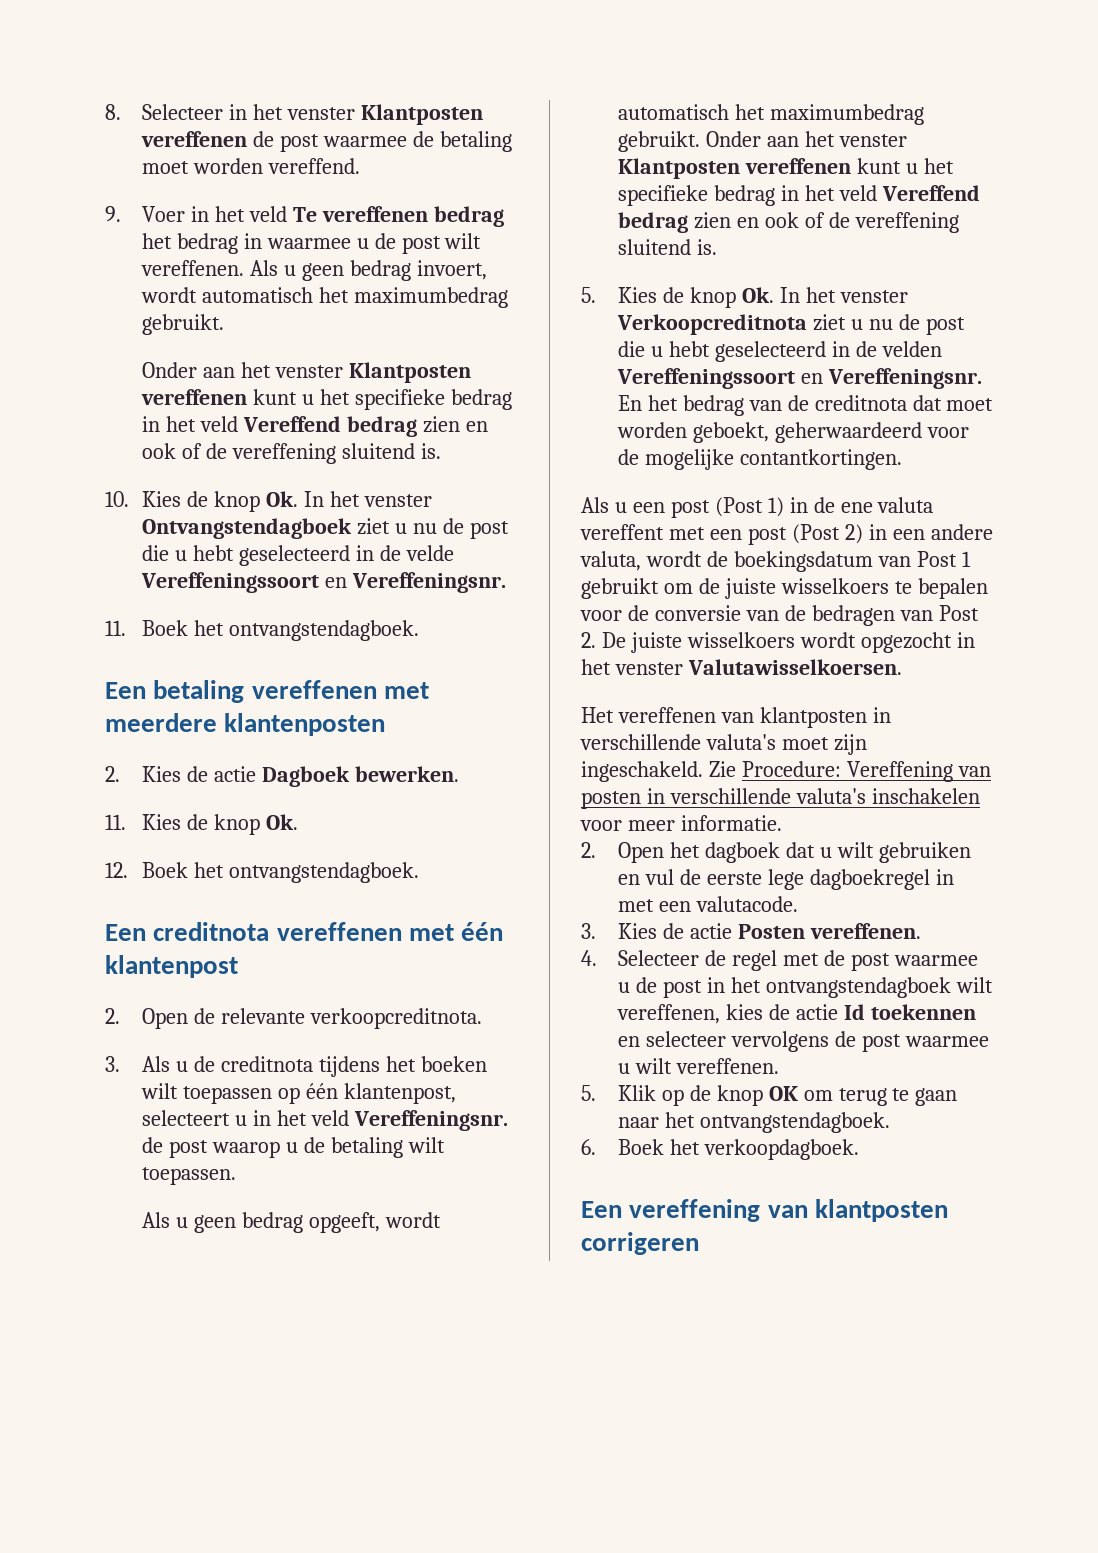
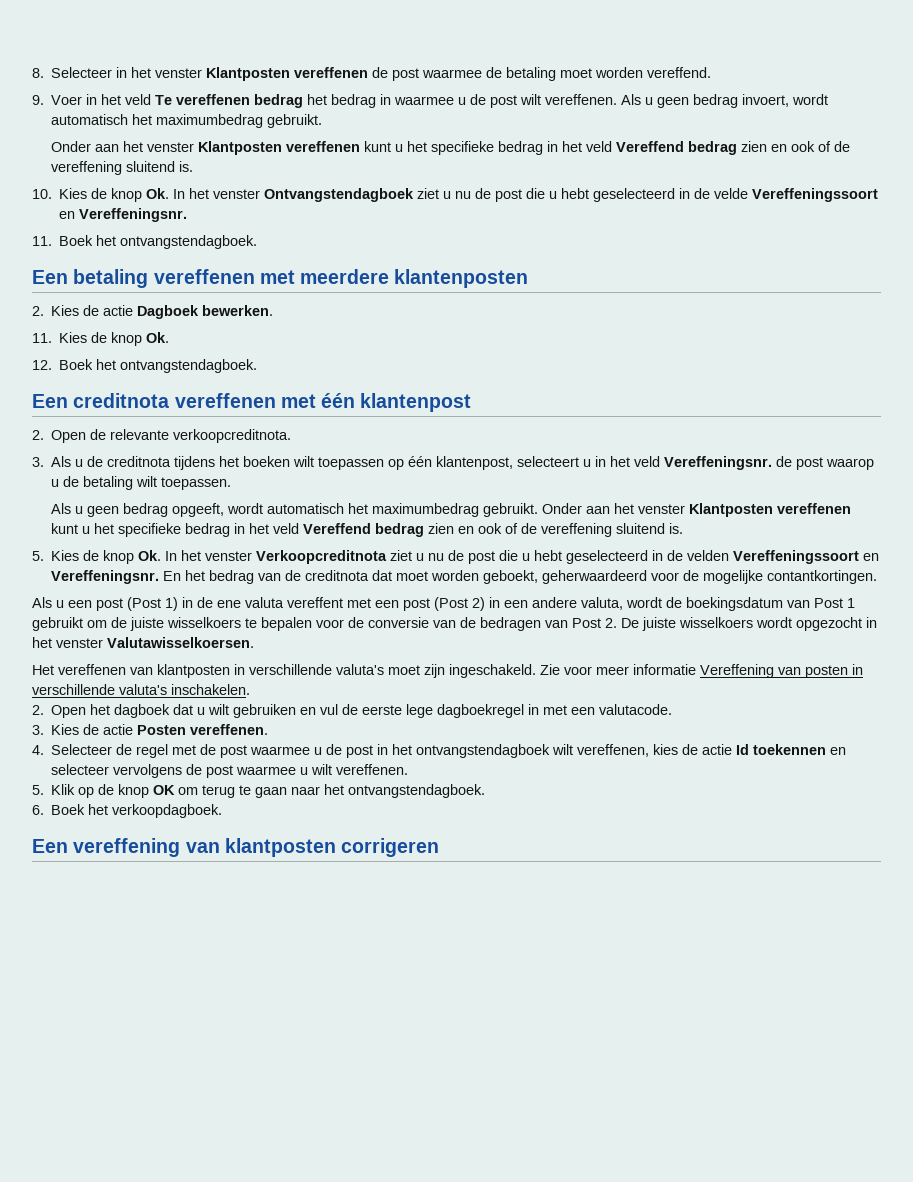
[741,761,841,777] Procedure: -> [564,664,696,675] voor meer informatie
[871,788,980,804] [580,815,782,831] inschakelen voor meer informatie. -> [171,684,250,695] inschakelen.

